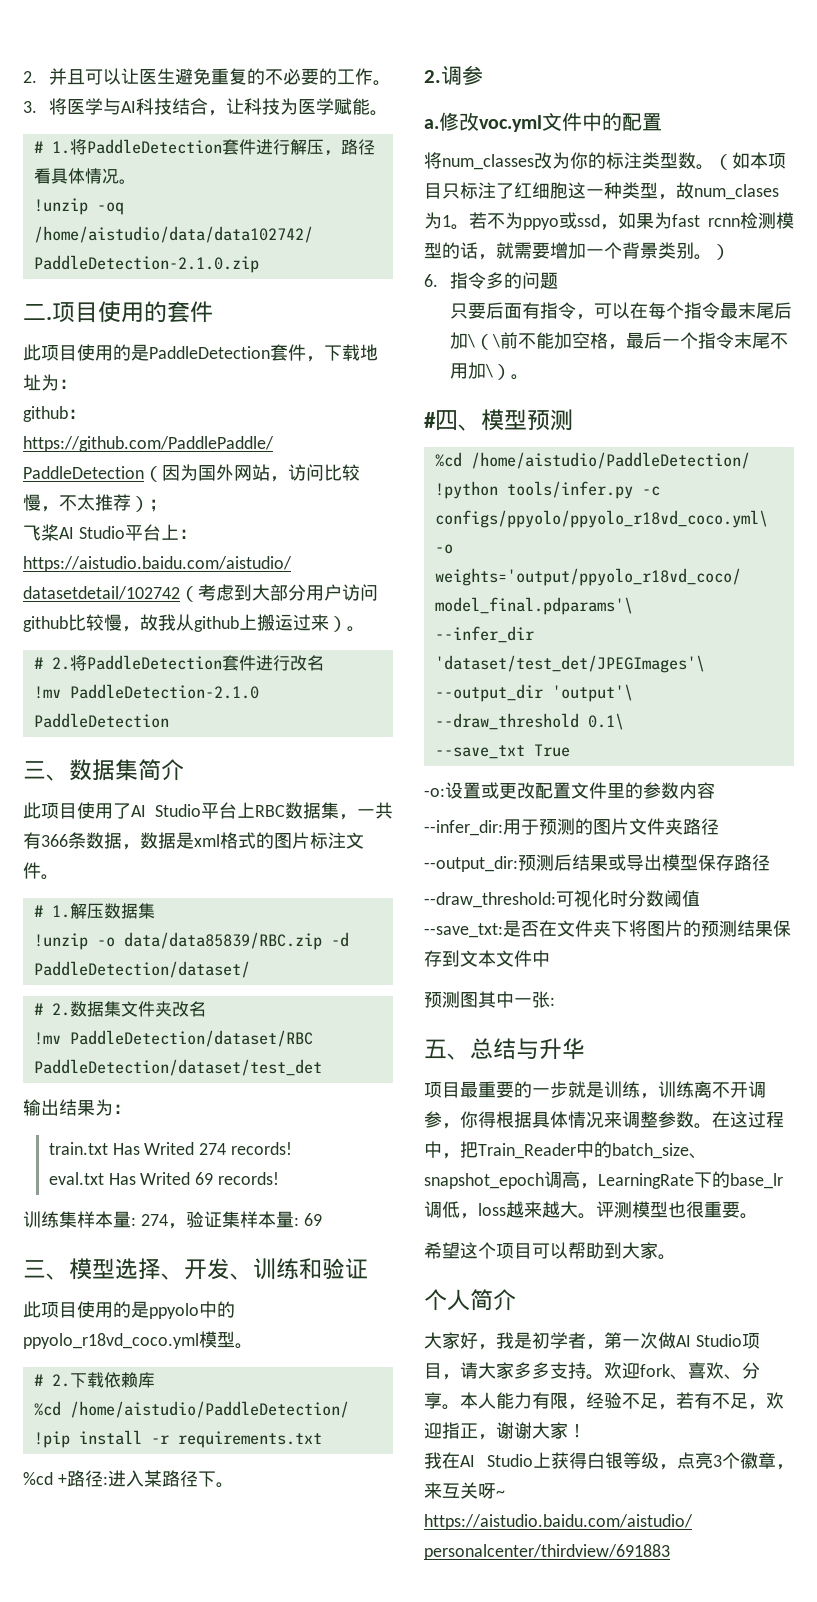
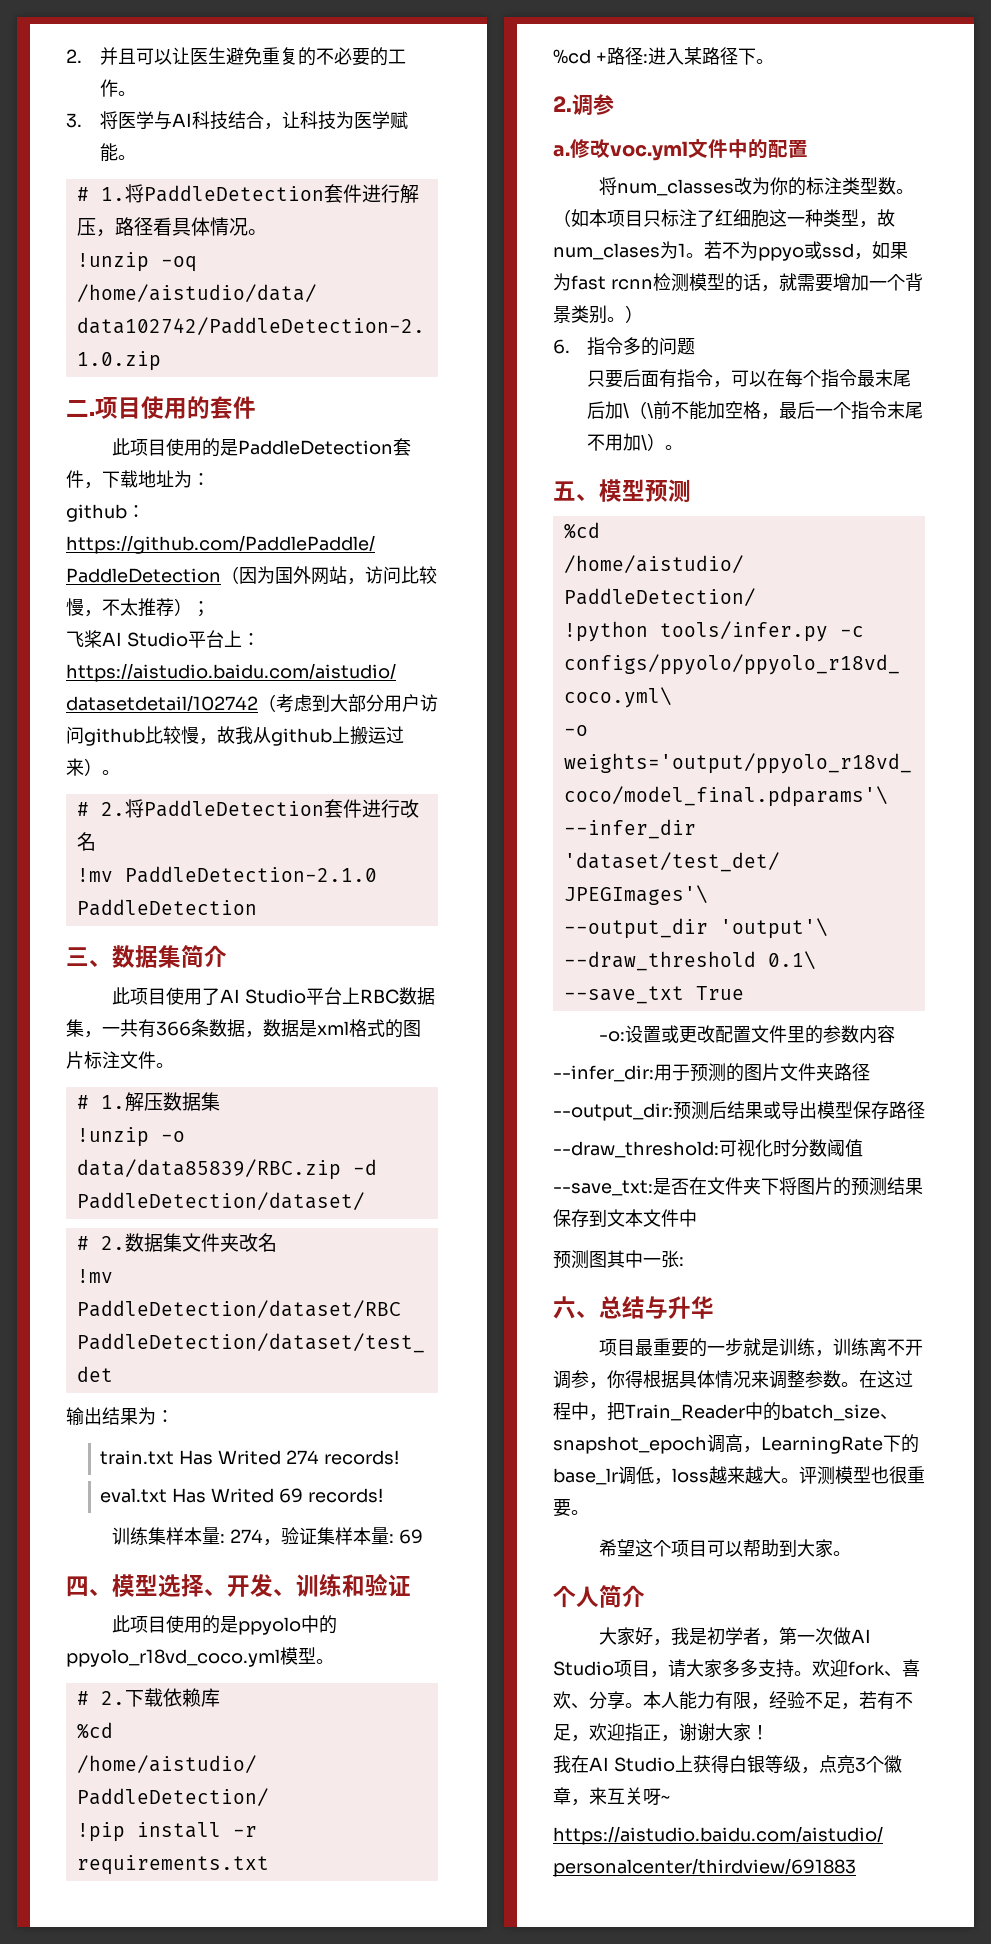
[23,1260,46,1278] 三 -> [66,1576,89,1597] 四
[424,410,458,431] #四 -> [553,481,576,501] 五
[424,1039,447,1059] 五 -> [553,1296,576,1319] 六

